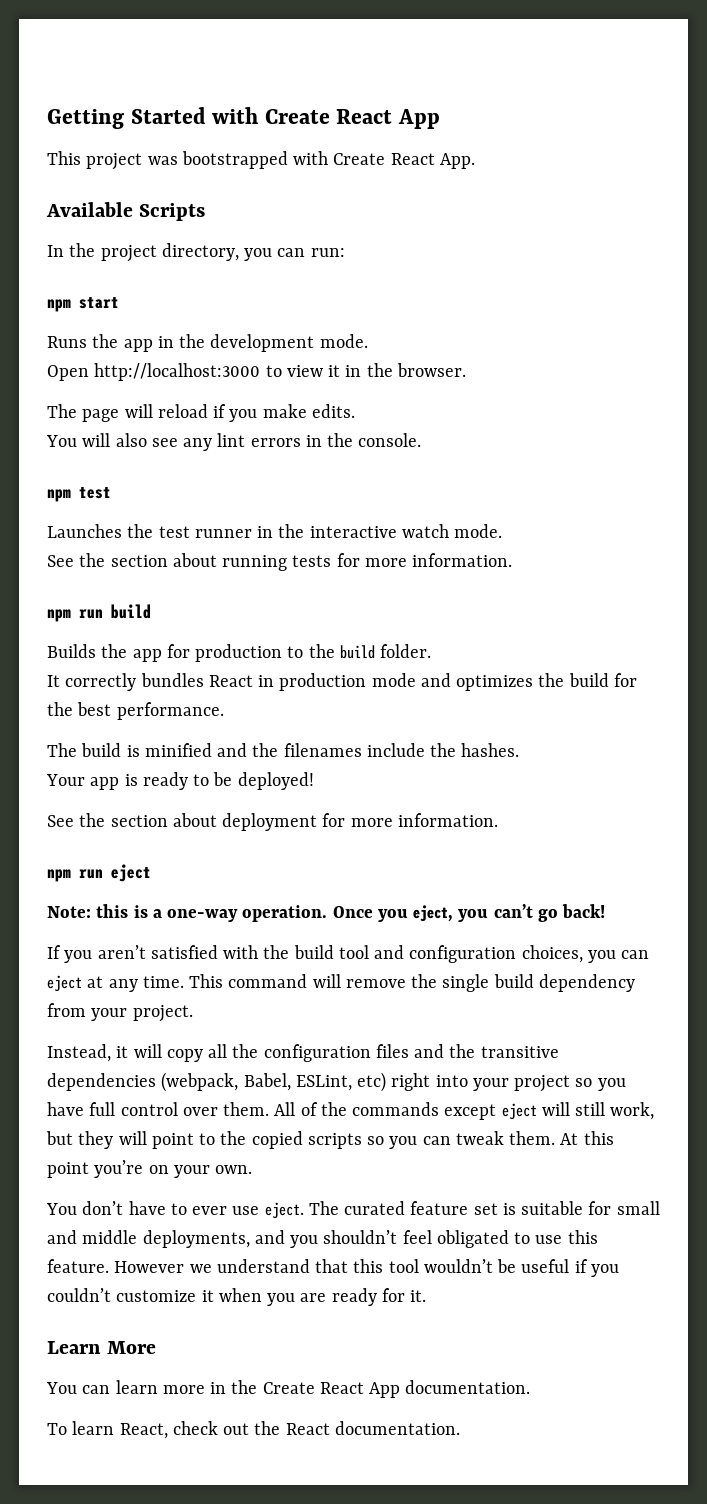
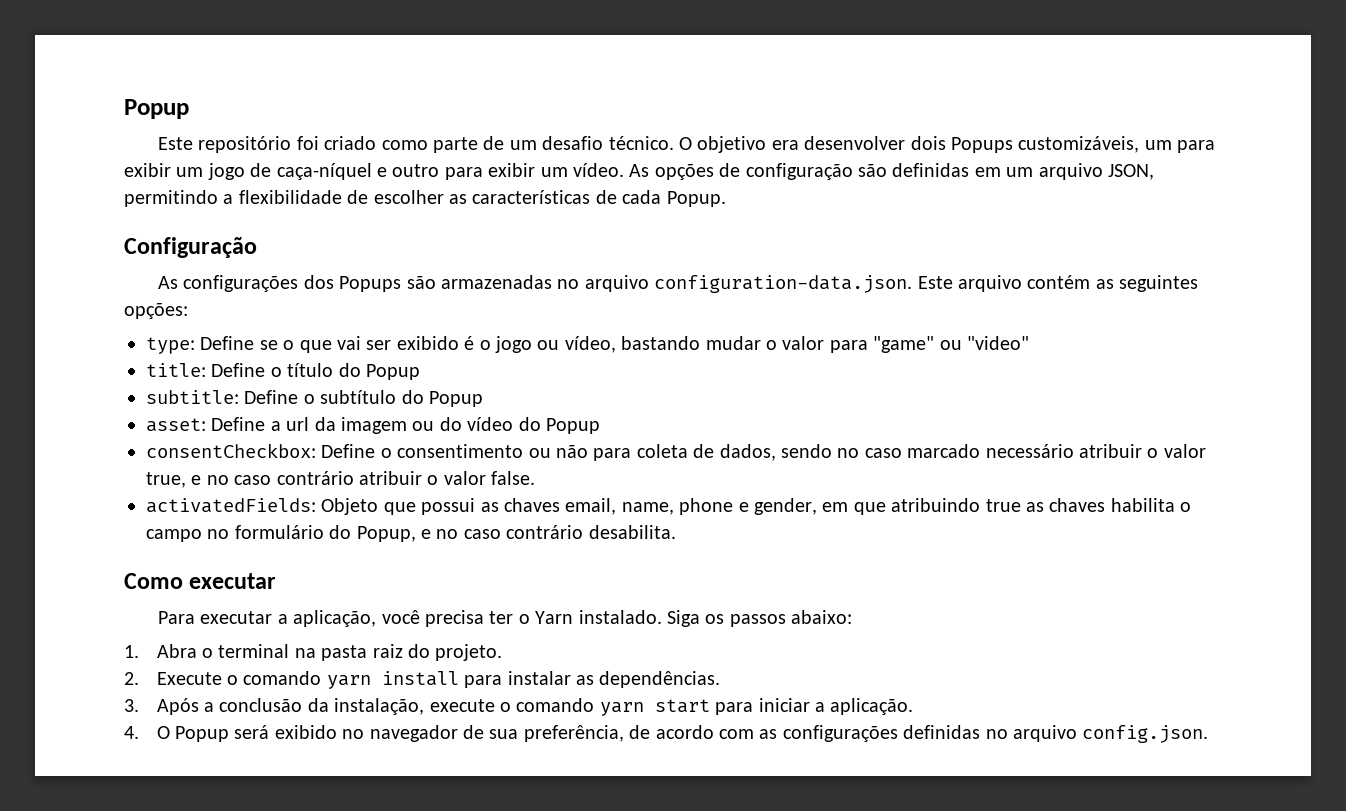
[47,107,441,129] [47,151,475,170] [46,202,206,221] [47,243,345,262] [47,297,119,312] [47,334,368,352] [47,363,466,381] [47,404,355,422] [46,433,422,451] [47,487,111,502] [47,524,503,538] [47,553,513,571] [47,604,151,622] [47,644,432,662] [47,673,637,691] [47,702,224,720] [47,743,520,757] [46,772,314,790] [47,813,498,831] [47,864,151,882] [47,904,606,922] [47,945,650,963] [47,974,635,992] [47,1003,193,1022] [47,1044,559,1062] [47,1072,626,1092] [47,1102,655,1120] [46,1131,614,1149] [47,1160,253,1178] [46,1201,660,1219] [47,1230,598,1248] [47,1259,619,1277] [47,1288,427,1306] [47,1341,157,1354] [46,1380,531,1398] [47,1421,460,1439] Getting Started with Create React App // This project was bootstrapped with Create React App. // Available Scripts // In the project directory, you can run: // npm start // Runs the app in the development mode. // Open http://localhost:3000 to view it in the browser. // The page will reload if you make edits. // You will also see any lint errors in the console. // npm test // Launches the test runner in the interactive watch mode. // See the section about running tests for more information. // npm run build // Builds the app for production to the build folder. // It correctly bundles React in production mode and optimizes the build for the best performance. // The build is minified and the filenames include the hashes. // Your app is ready to be deployed! // See the section about deployment for more information. // npm run eject // Note: this is a one-way operation. Once you eject, you can’t go back! // If you aren’t satisfied with the build tool and configuration choices, you can eject at any time. This command will remove the single build dependency from your project. // Instead, it will copy all the configuration files and the transitive dependencies (webpack, Babel, ESLint, etc) right into your project so you have full control over them. All of the commands except eject will still work, but they will point to the copied scripts so you can tweak them. At this point you’re on your own. // You don’t have to ever use eject. The curated feature set is suitable for small and middle deployments, and you shouldn’t feel obligated to use this feature. However we understand that this tool wouldn’t be useful if you couldn’t customize it when you are ready for it. // Learn More // You can learn more in the Create React App documentation. // To learn React, check out the React documentation. -> [124,99,189,119] [158,136,1216,153] [124,163,1154,180] [124,190,726,207] [124,237,257,258] [158,275,1199,293] [124,303,188,319] [146,336,1029,354] [146,363,420,380] [146,390,483,407] [146,417,600,434] [146,443,1206,461] [146,471,536,488] [146,498,1192,515] [146,525,676,542] [124,573,277,589] [158,610,853,627] [124,644,503,661] [124,671,721,689] [124,698,914,716] [124,725,1209,743] Popup // Este repositório foi criado como parte de um desafio técnico. O objetivo era desenvolver dois Popups customizáveis, um para exibir um jogo de caça-níquel e outro para exibir um vídeo. As opções de configuração são definidas em um arquivo JSON, permitindo a flexibilidade de escolher as características de cada Popup. // Configuração // As configurações dos Popups são armazenadas no arquivo configuration-data.json. Este arquivo contém as seguintes opções: // type: Define se o que vai ser exibido é o jogo ou vídeo, bastando mudar o valor para "game" ou "video" // title: Define o título do Popup // subtitle: Define o subtítulo do Popup // asset: Define a url da imagem ou do vídeo do Popup // consentCheckbox: Define o consentimento ou não para coleta de dados, sendo no caso marcado necessário atribuir o valor true, e no caso contrário atribuir o valor false. // activatedFields: Objeto que possui as chaves email, name, phone e gender, em que atribuindo true as chaves habilita o campo no formulário do Popup, e no caso contrário desabilita. // Como executar // Para executar a aplicação, você precisa ter o Yarn instalado. Siga os passos abaixo: // 1. Abra o terminal na pasta raiz do projeto. // 2. Execute o comando yarn install para instalar as dependências. // 3. Após a conclusão da instalação, execute o comando yarn start para iniciar a aplicação. // 4. O Popup será exibido no navegador de sua preferência, de acordo com as configurações definidas no arquivo config.json.

